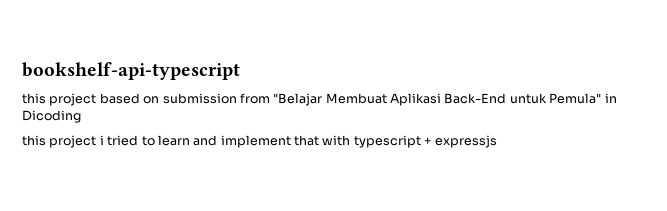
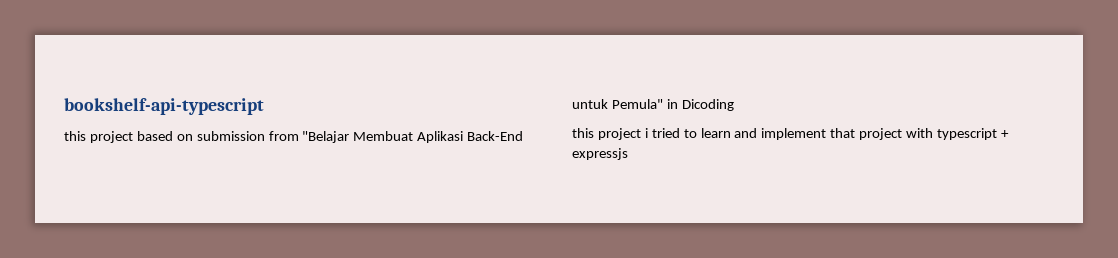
(319, 140) none -> [859,128,903,140] project

